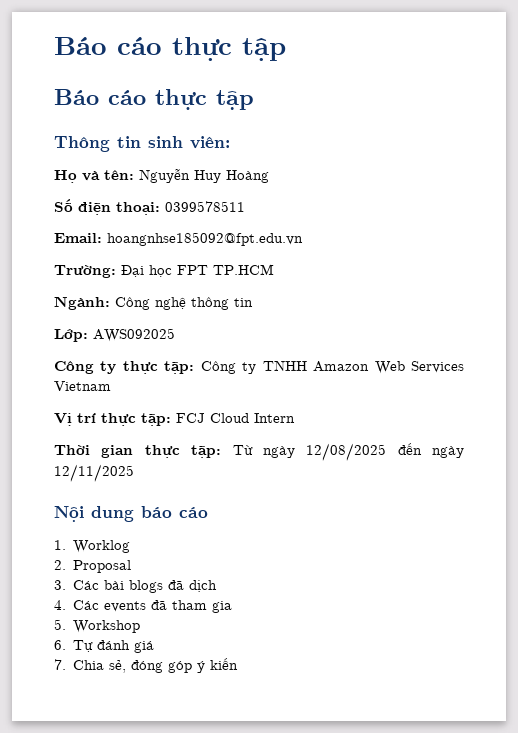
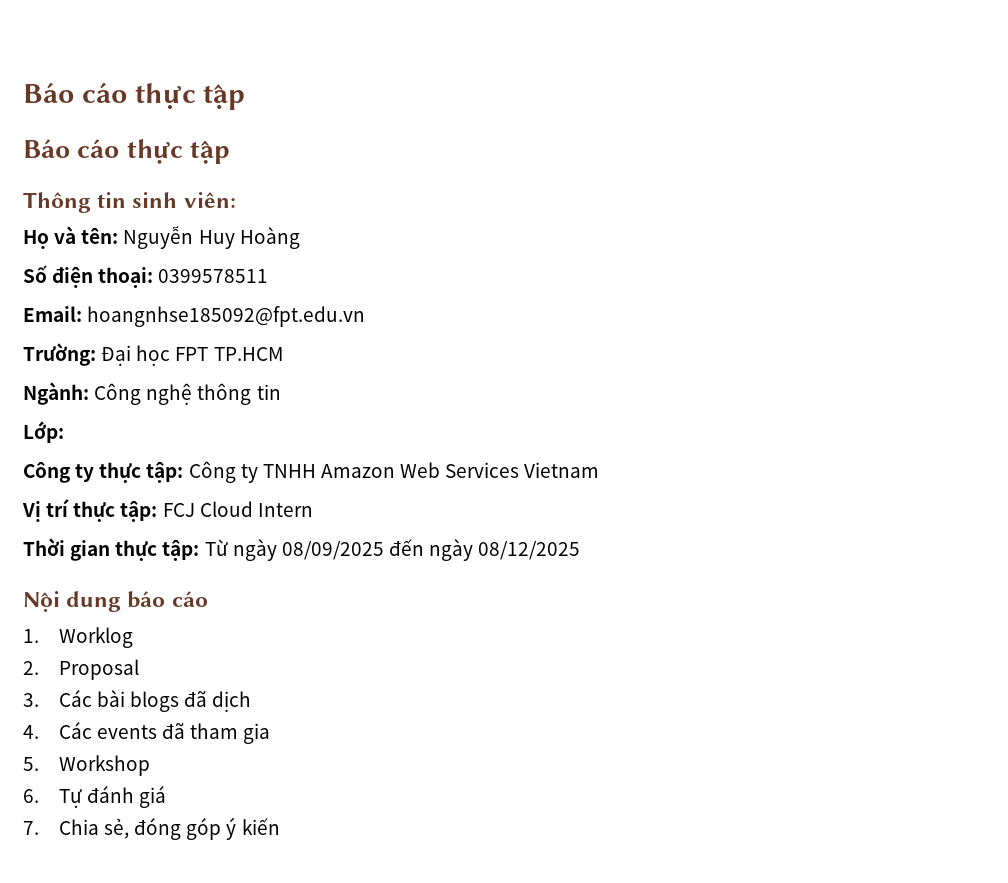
[93,328,175,342] AWS092025 -> (64, 432) none
[306,443,387,461] 12/08/2025 -> [281,541,384,560] 08/09/2025
[54,464,134,482] 12/11/2025 -> [478,541,581,560] 08/12/2025

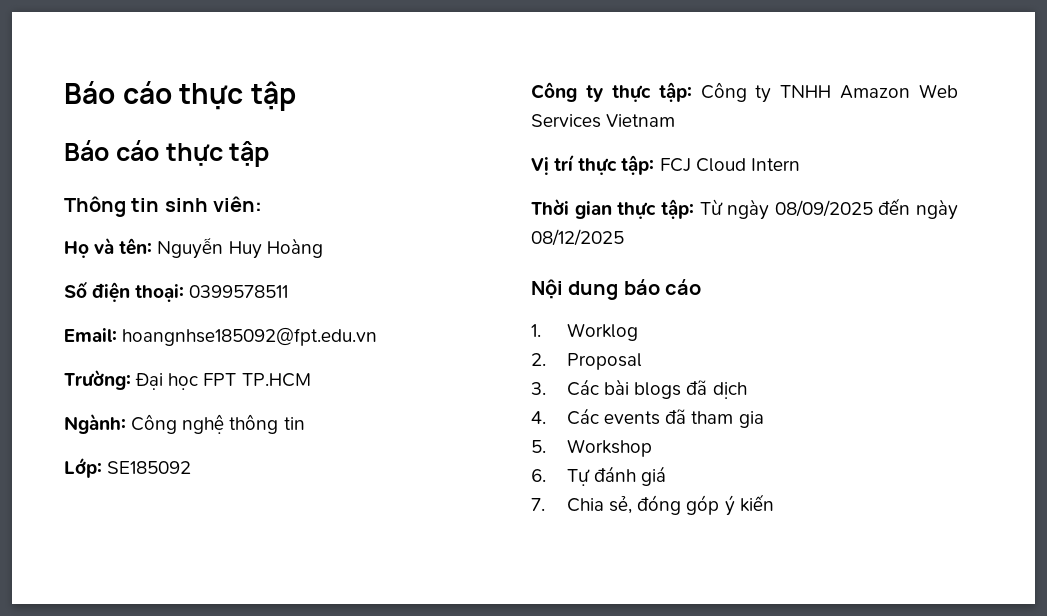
(64, 432) none -> [107,461,192,474] SE185092

